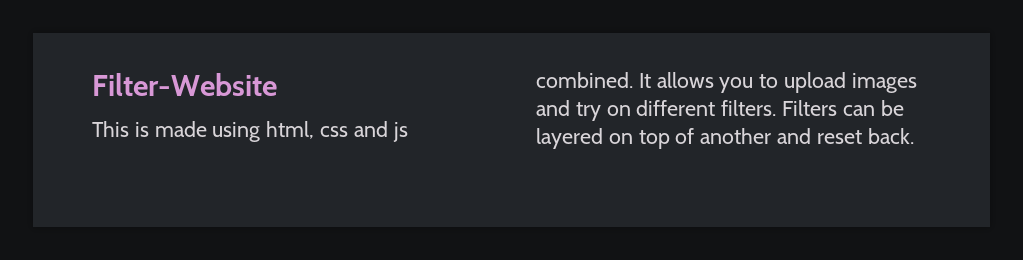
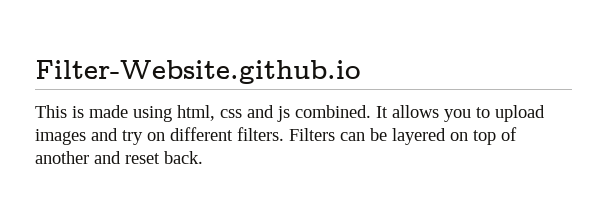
[92,73,277,96] Filter-Website -> [35,60,361,84] Filter-Website.github.io

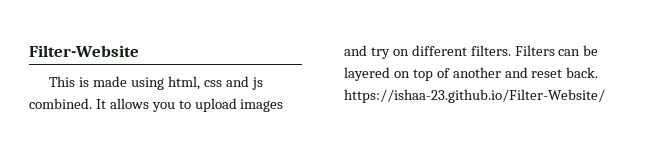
[35,60,361,84] Filter-Website.github.io -> [29,45,139,57] Filter-Website
(203, 157) none -> [344,89,605,103] https://ishaa-23.github.io/Filter-Website/

